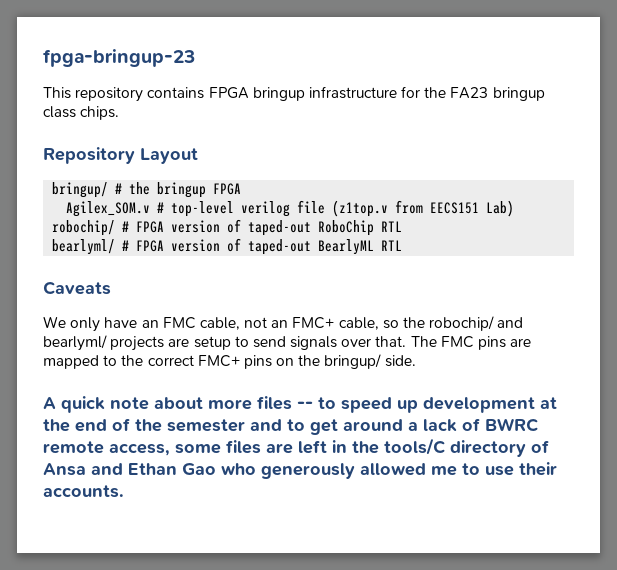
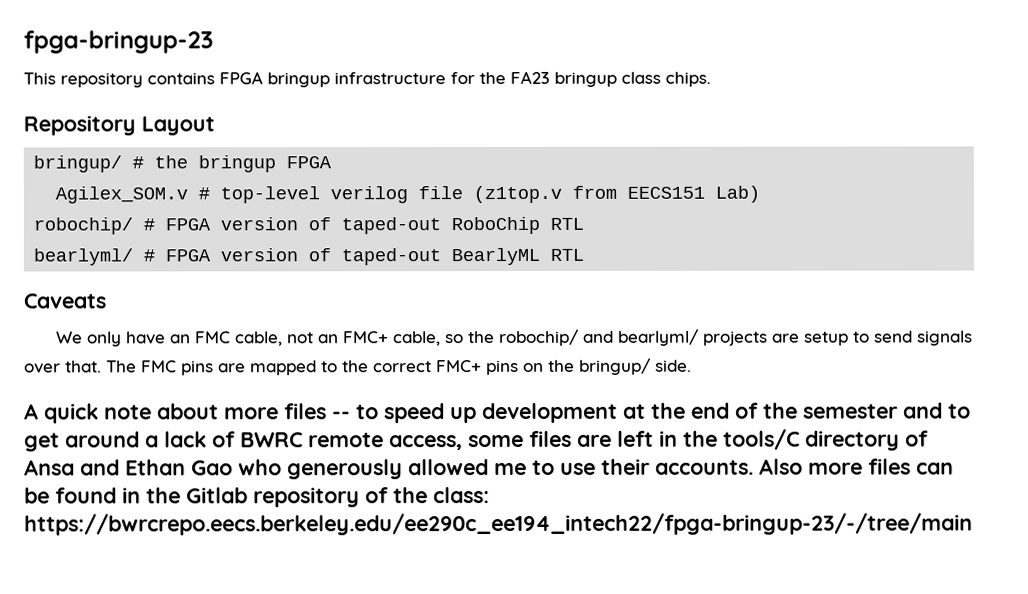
(124, 491) none -> [759,458,954,475] [24,487,490,508] [24,512,973,536] Also more files can be found in the Gitlab repository of the class: https://bwrcrepo.eecs.berkeley.edu/ee290c_ee194_intech22/fpga-bringup-23/-/tree/main

